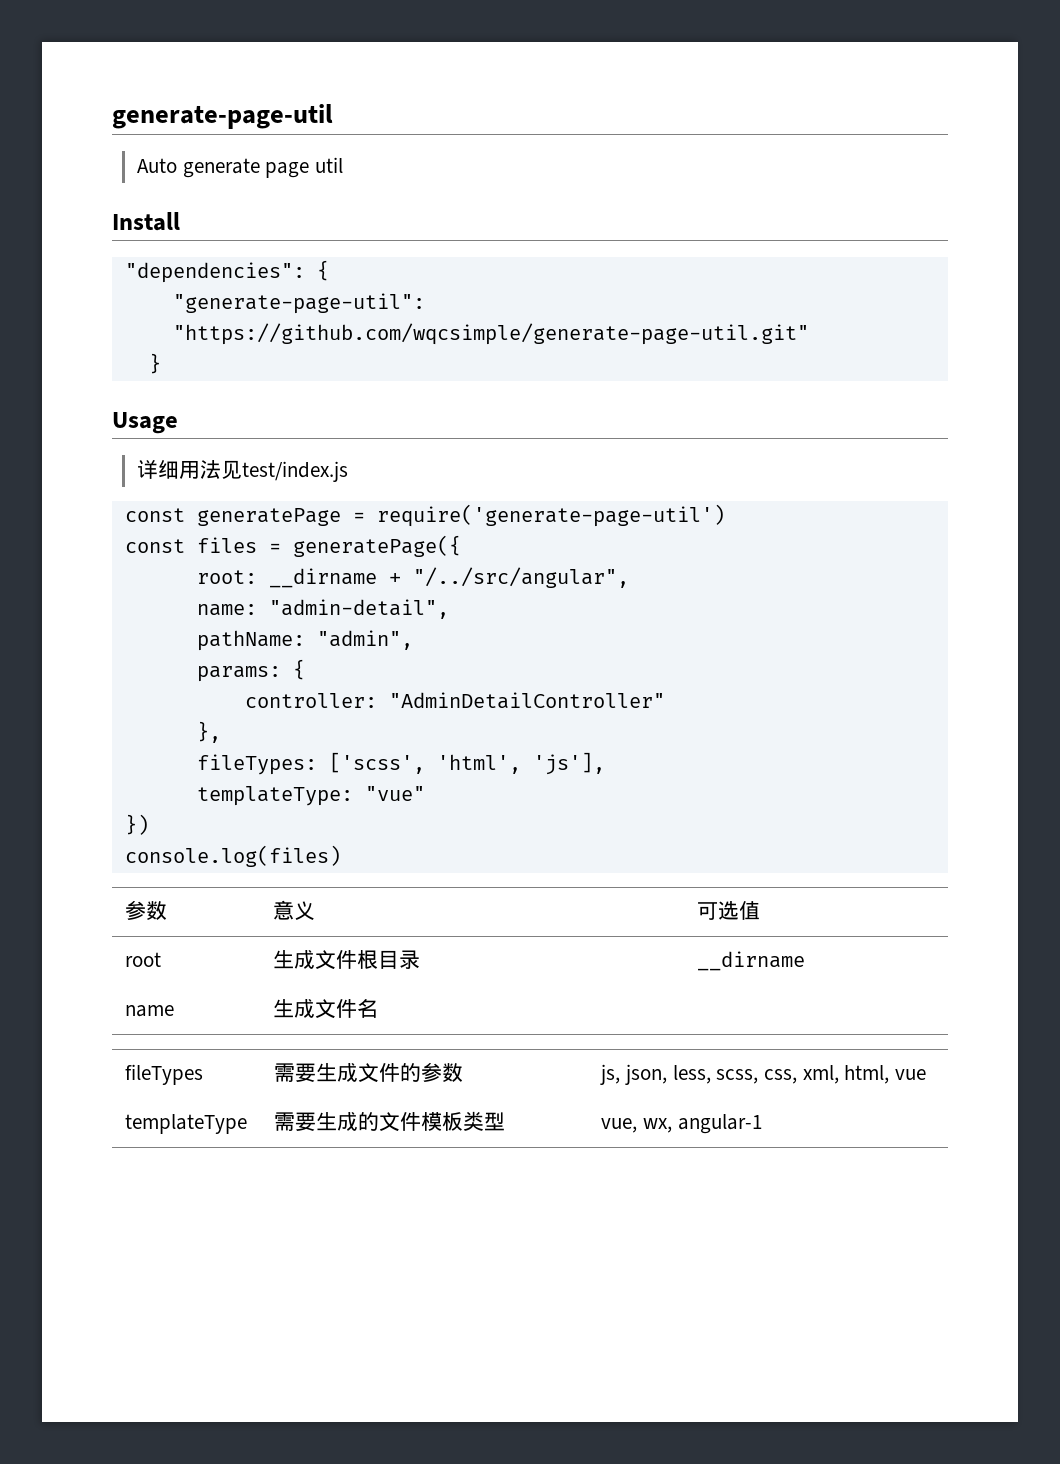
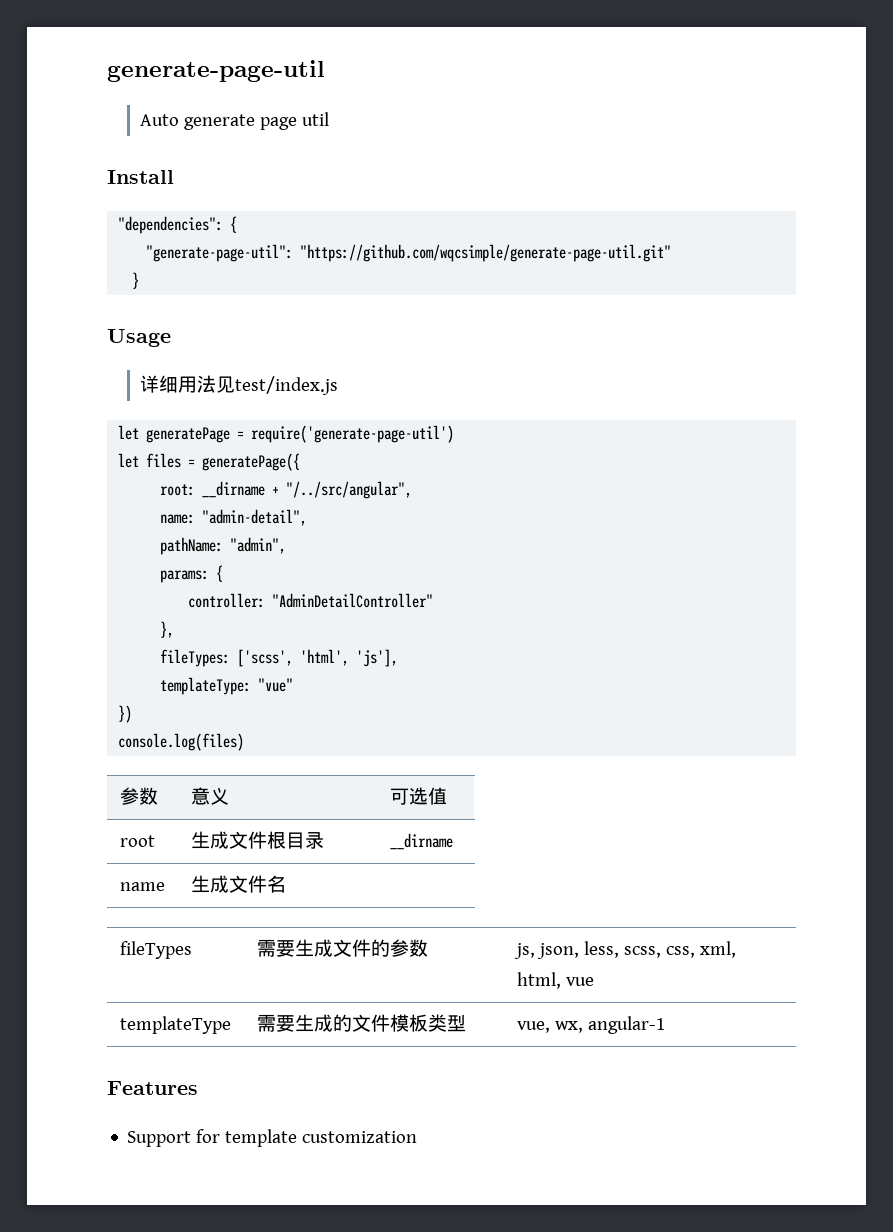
[124,508,185,522] const -> [118,425,140,440] let
[124,539,185,553] const -> [118,453,140,468] let
(762, 1124) none -> [107,1081,198,1095] [127,1129,418,1147] // Features // Support for template customization

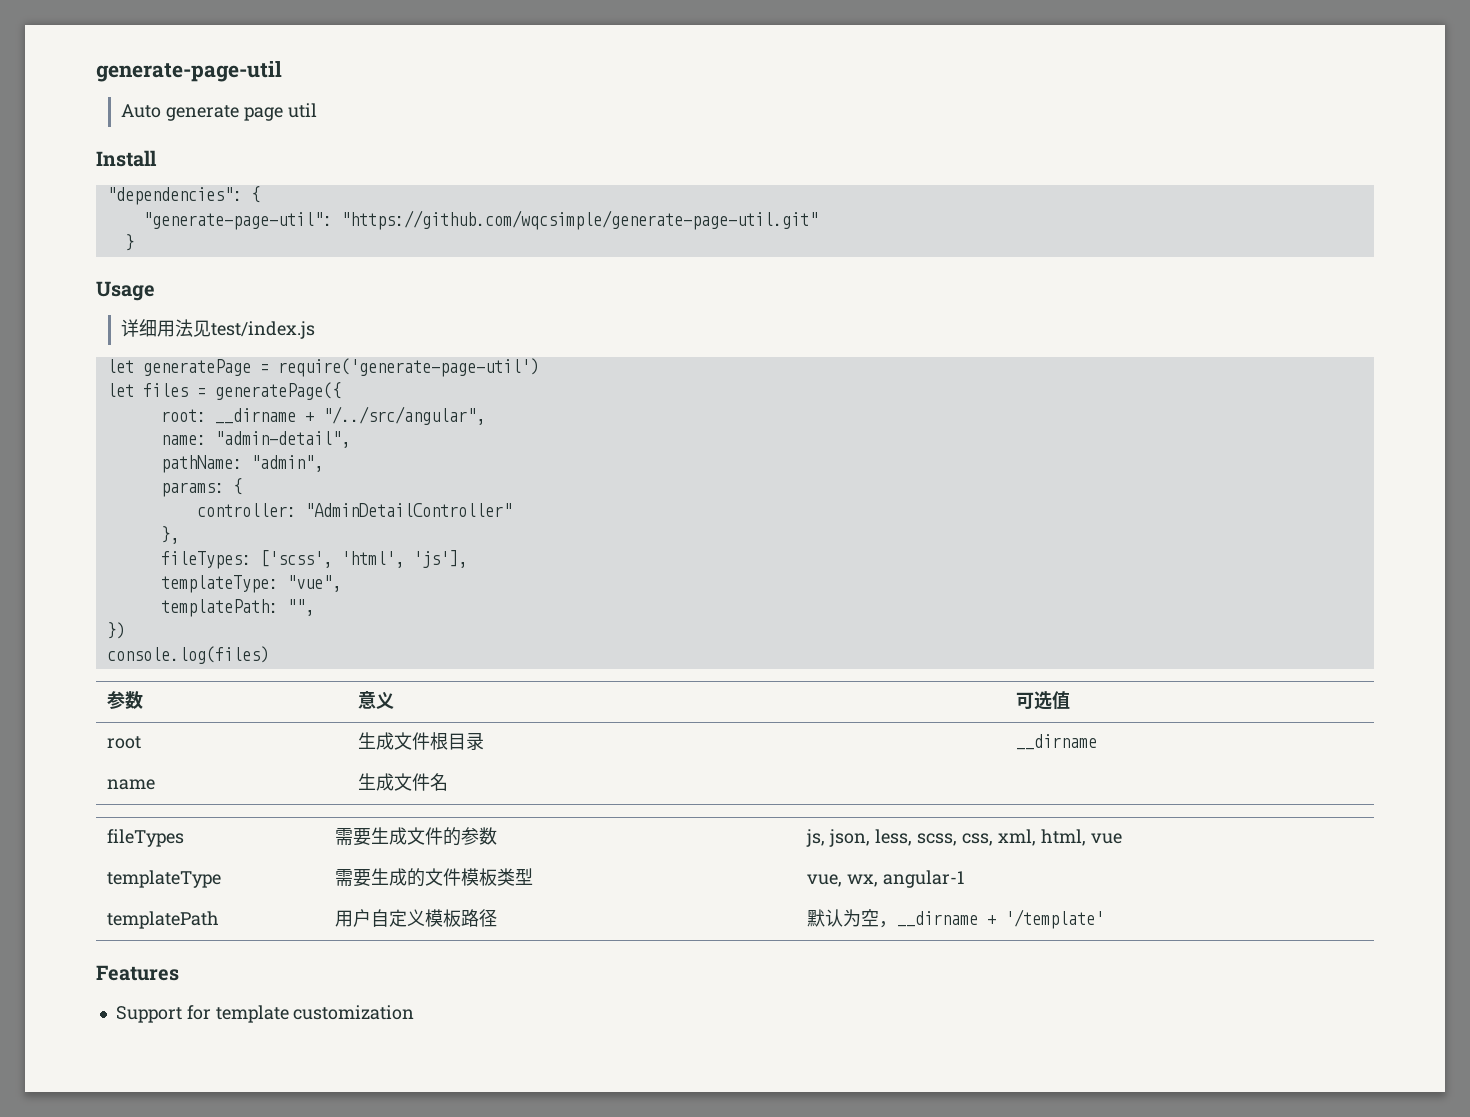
[258,678,294,692] "vue" -> [286,575,341,592] [160,599,314,617] "vue", // templatePath: "",
(665, 1025) none -> [107,911,220,929] [335,909,498,927] [807,909,1105,929] // templatePath | 用户自定义模板路径 | 默认为空，__dirname + '/template'

